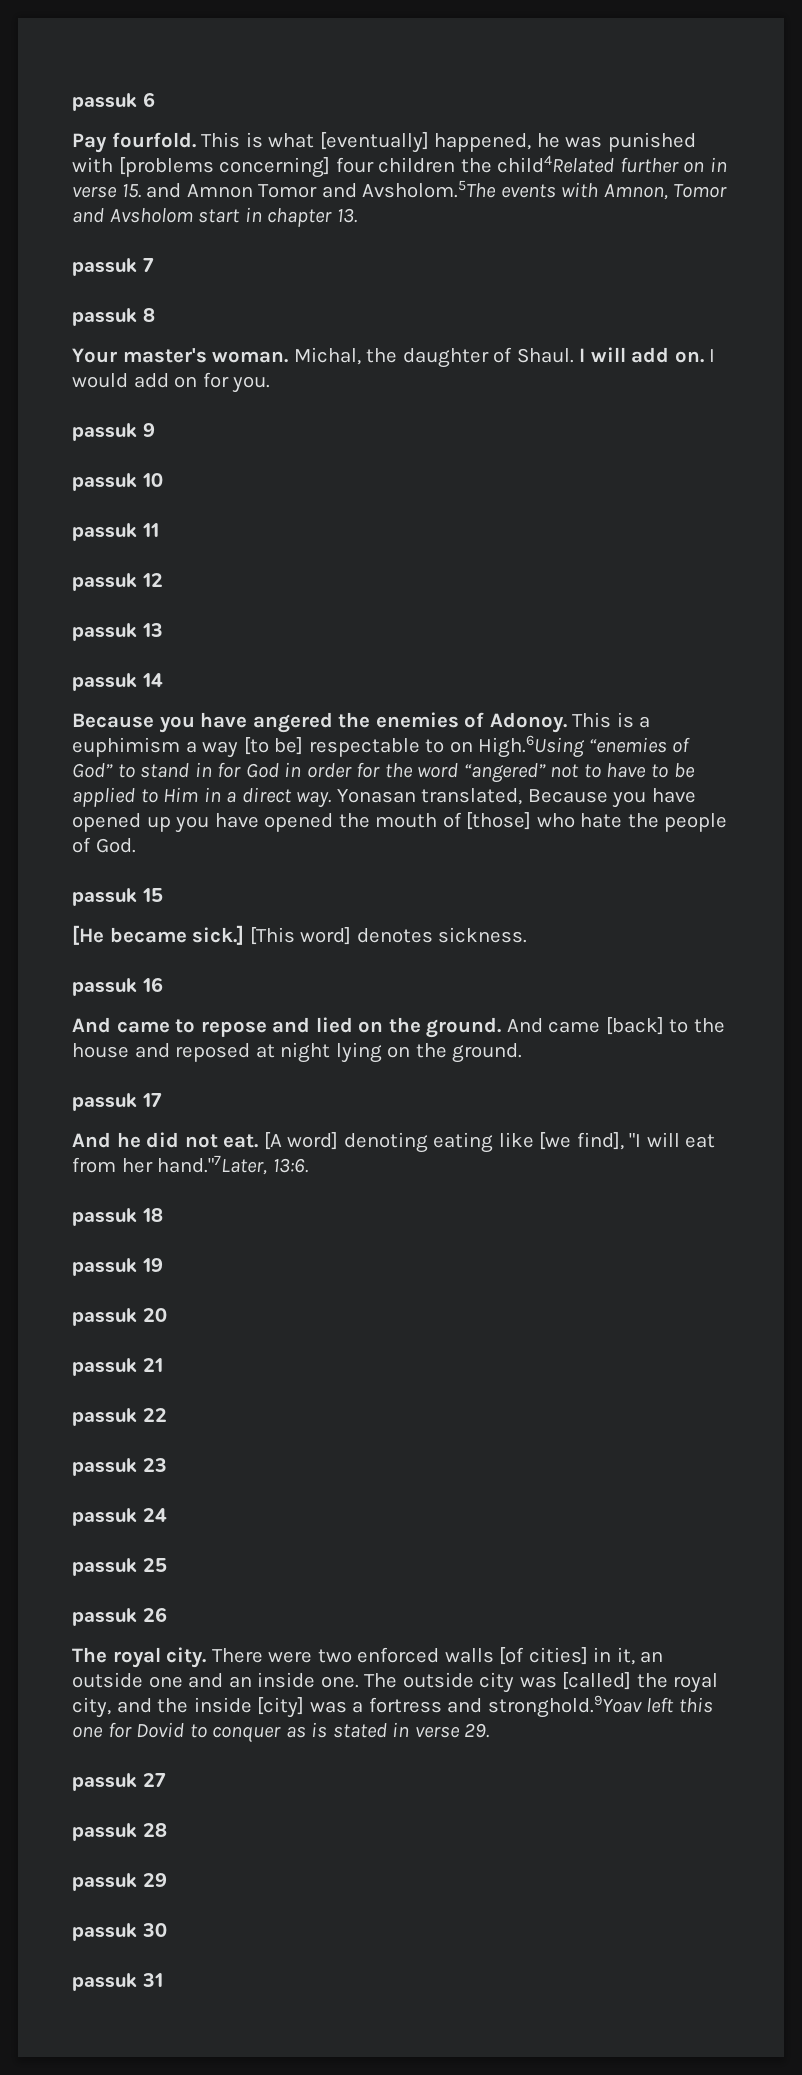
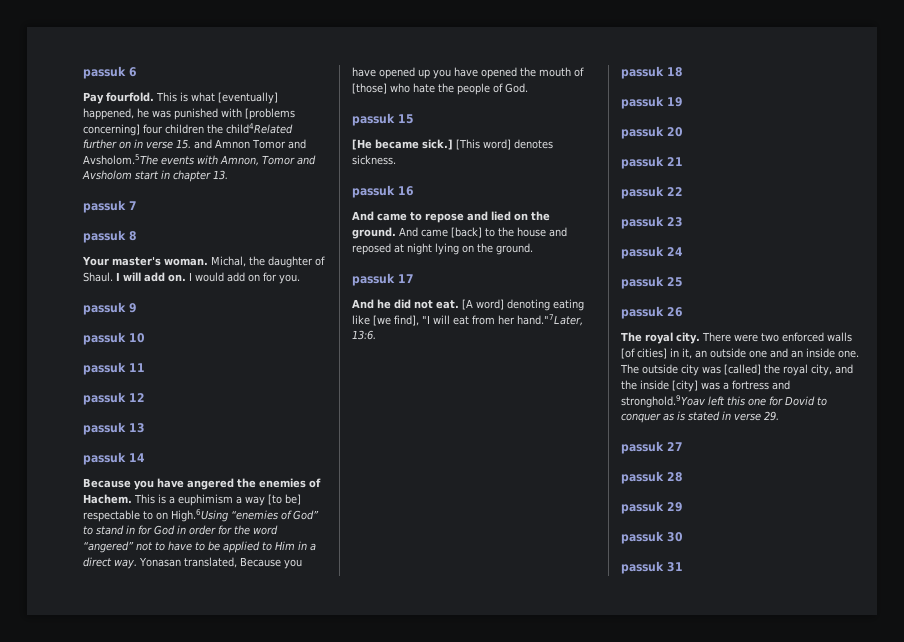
[489,712,567,733] Adonoy. -> [83,494,132,504] Hachem.

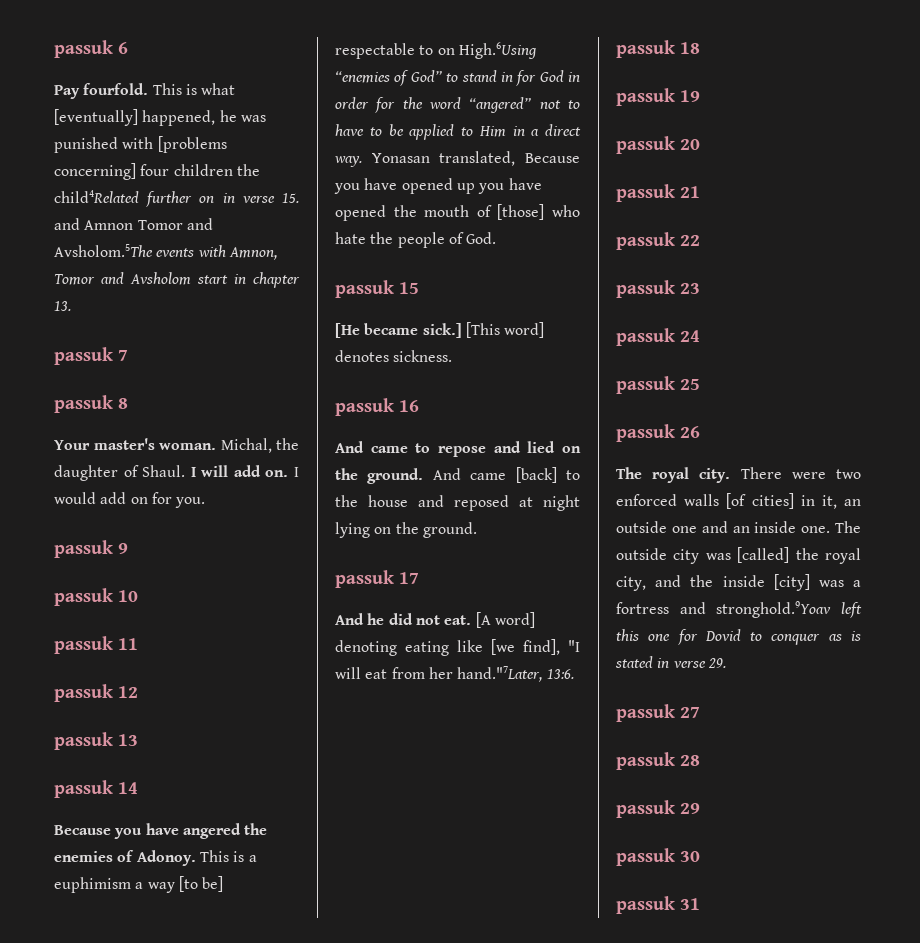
[83,494,132,504] Hachem. -> [136,850,196,866] Adonoy.

